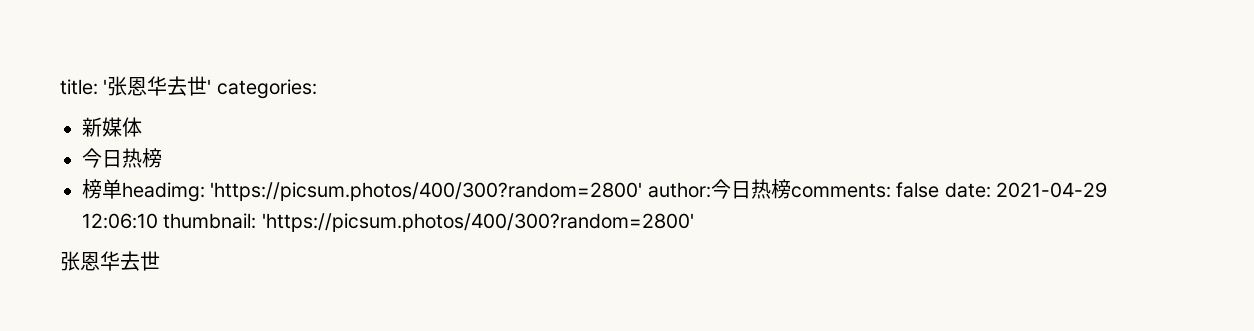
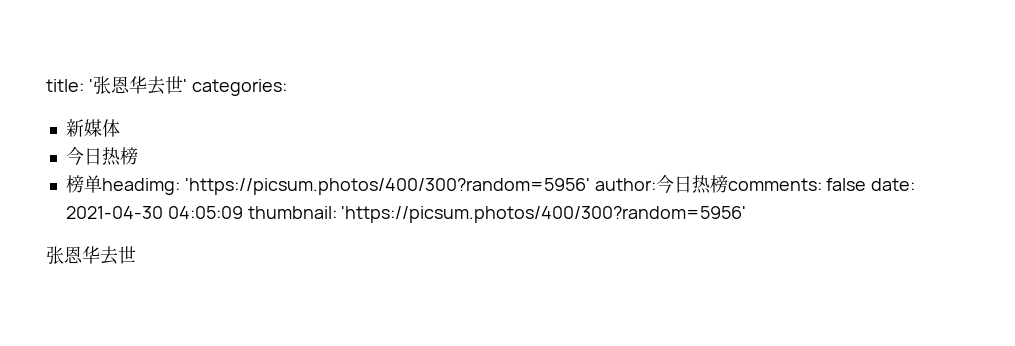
[210,182,643,201] 'https://picsum.photos/400/300?random=2800' -> [184,178,590,195] 'https://picsum.photos/400/300?random=5956'
[995,182,1107,198] [82,213,694,232] 2021-04-29 12:06:10 thumbnail: 'https://picsum.photos/400/300?random=2800' -> [65,206,747,223] 2021-04-30 04:05:09 thumbnail: 'https://picsum.photos/400/300?random=5956'

